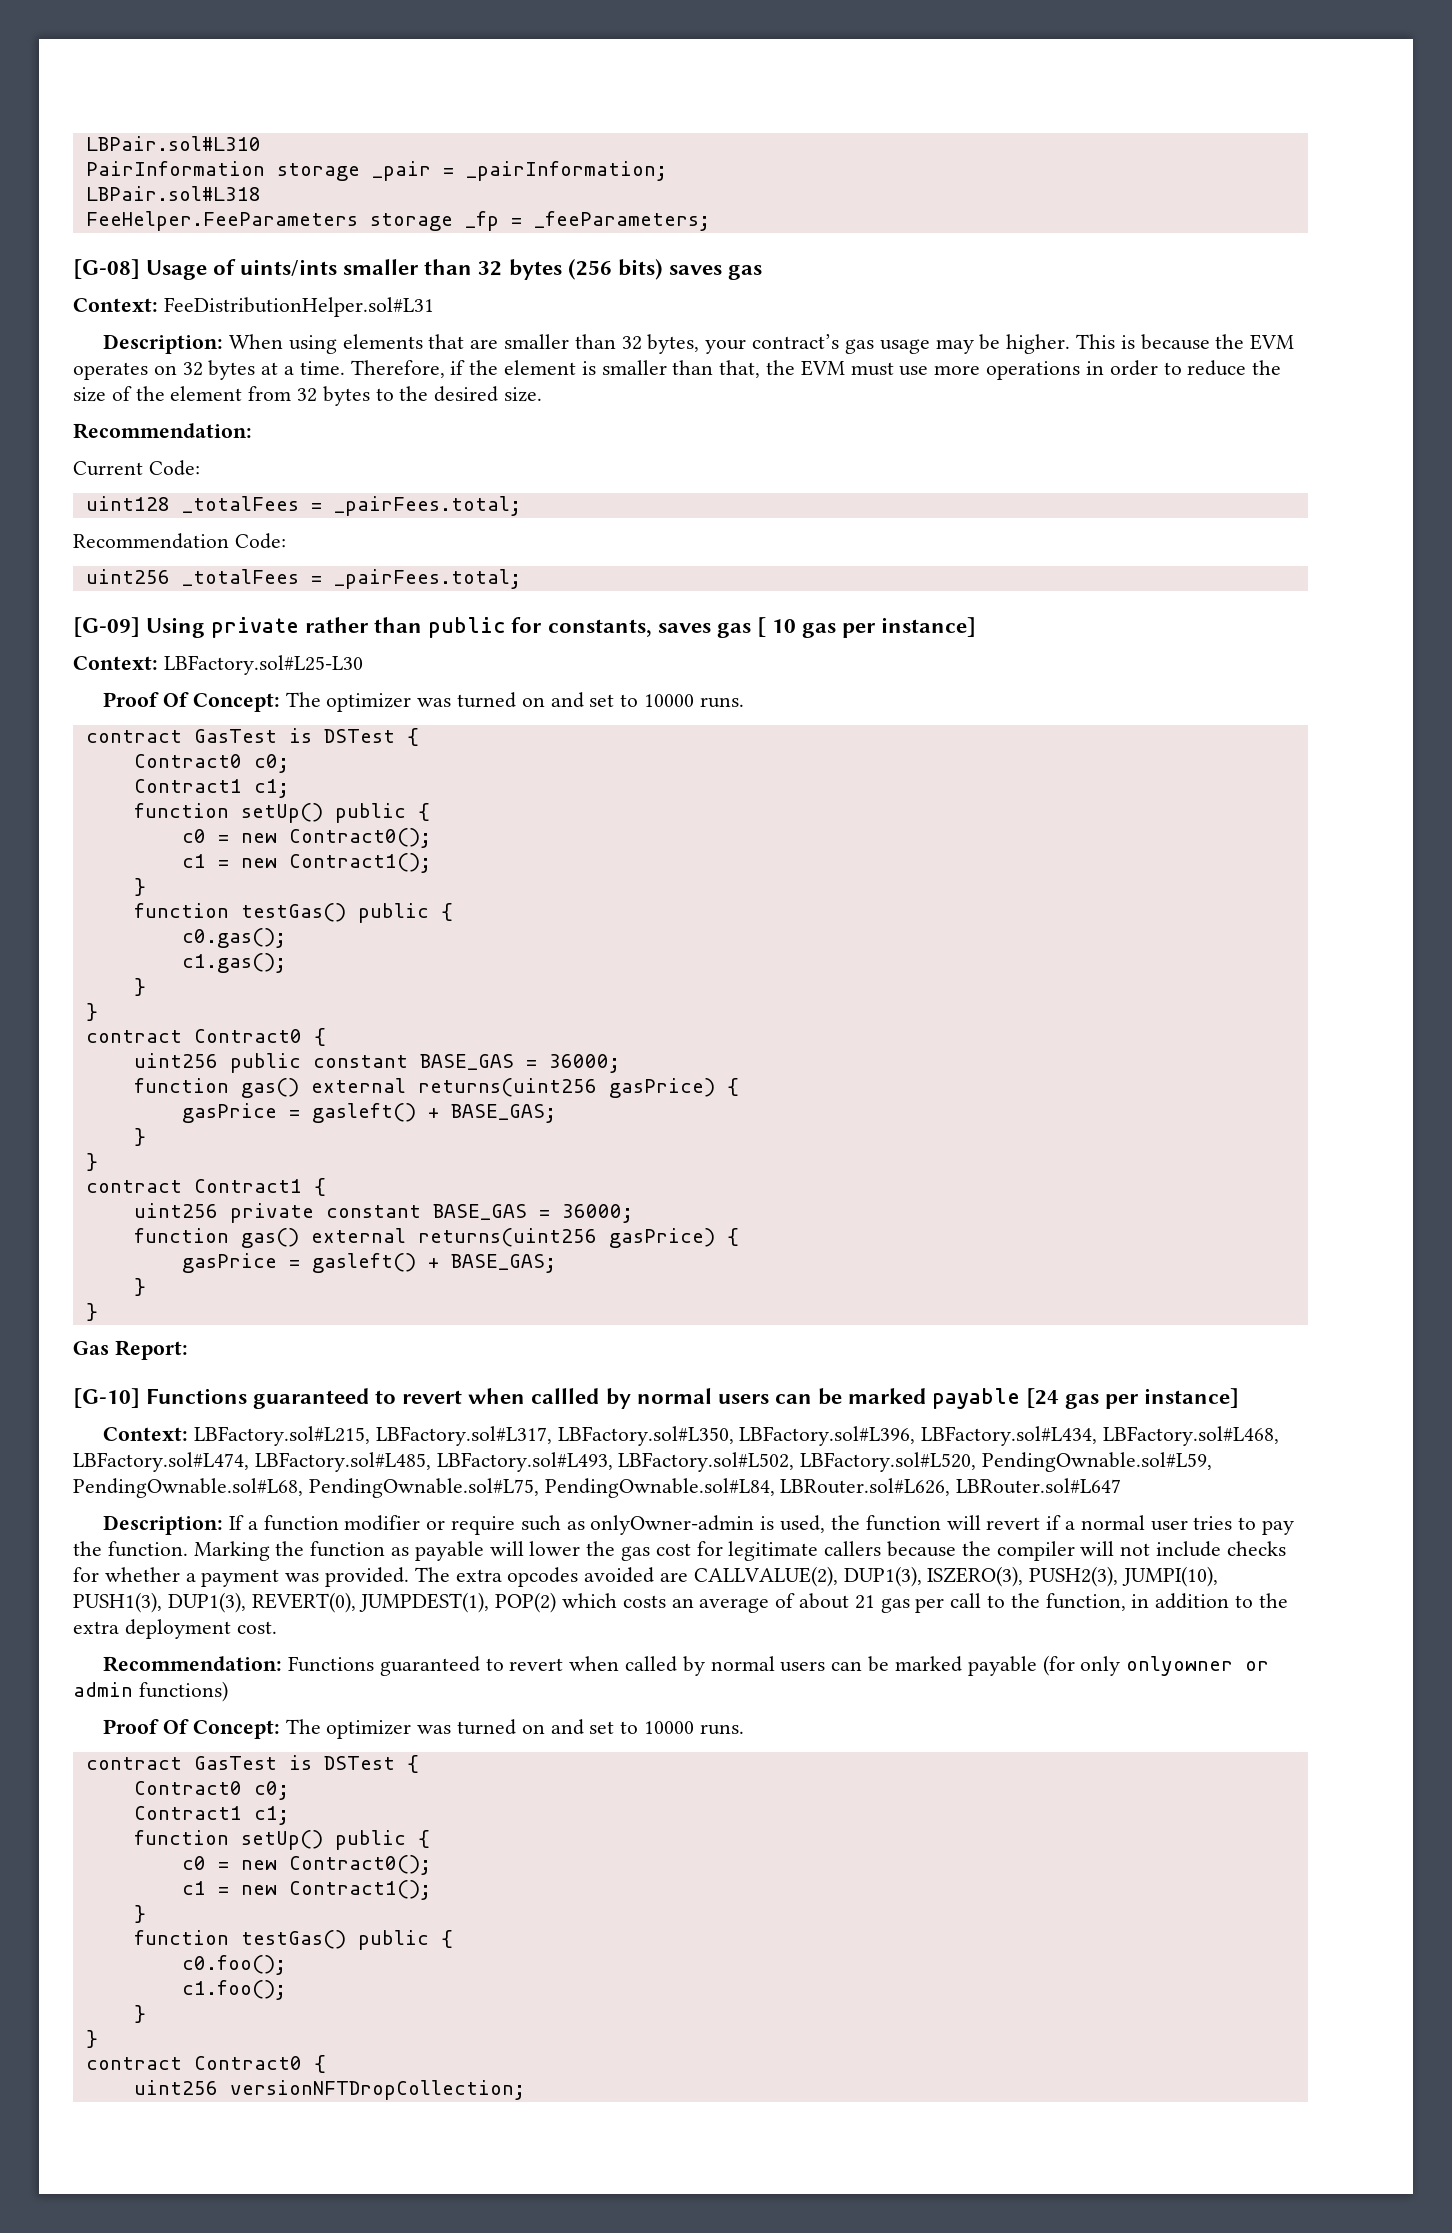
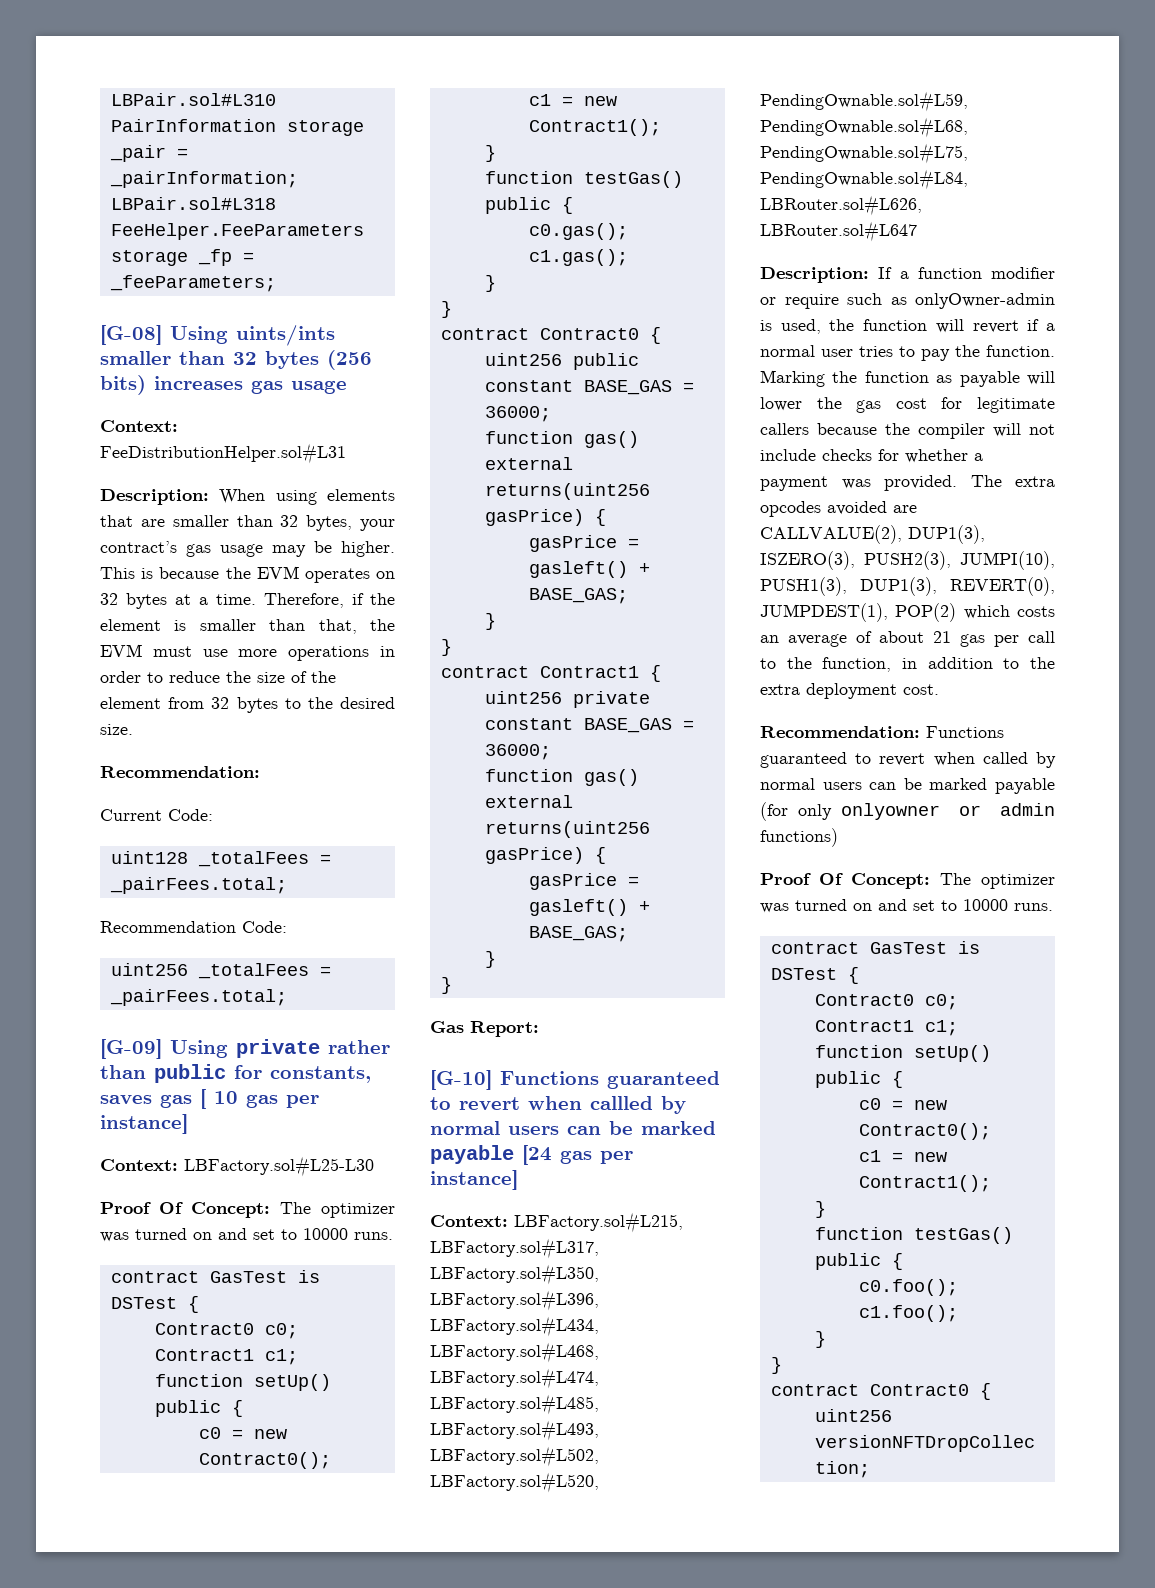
[146,259,237,280] Usage of -> [170,326,228,344] Using
[668,265,762,280] saves gas -> [154,376,347,394] increases gas usage

